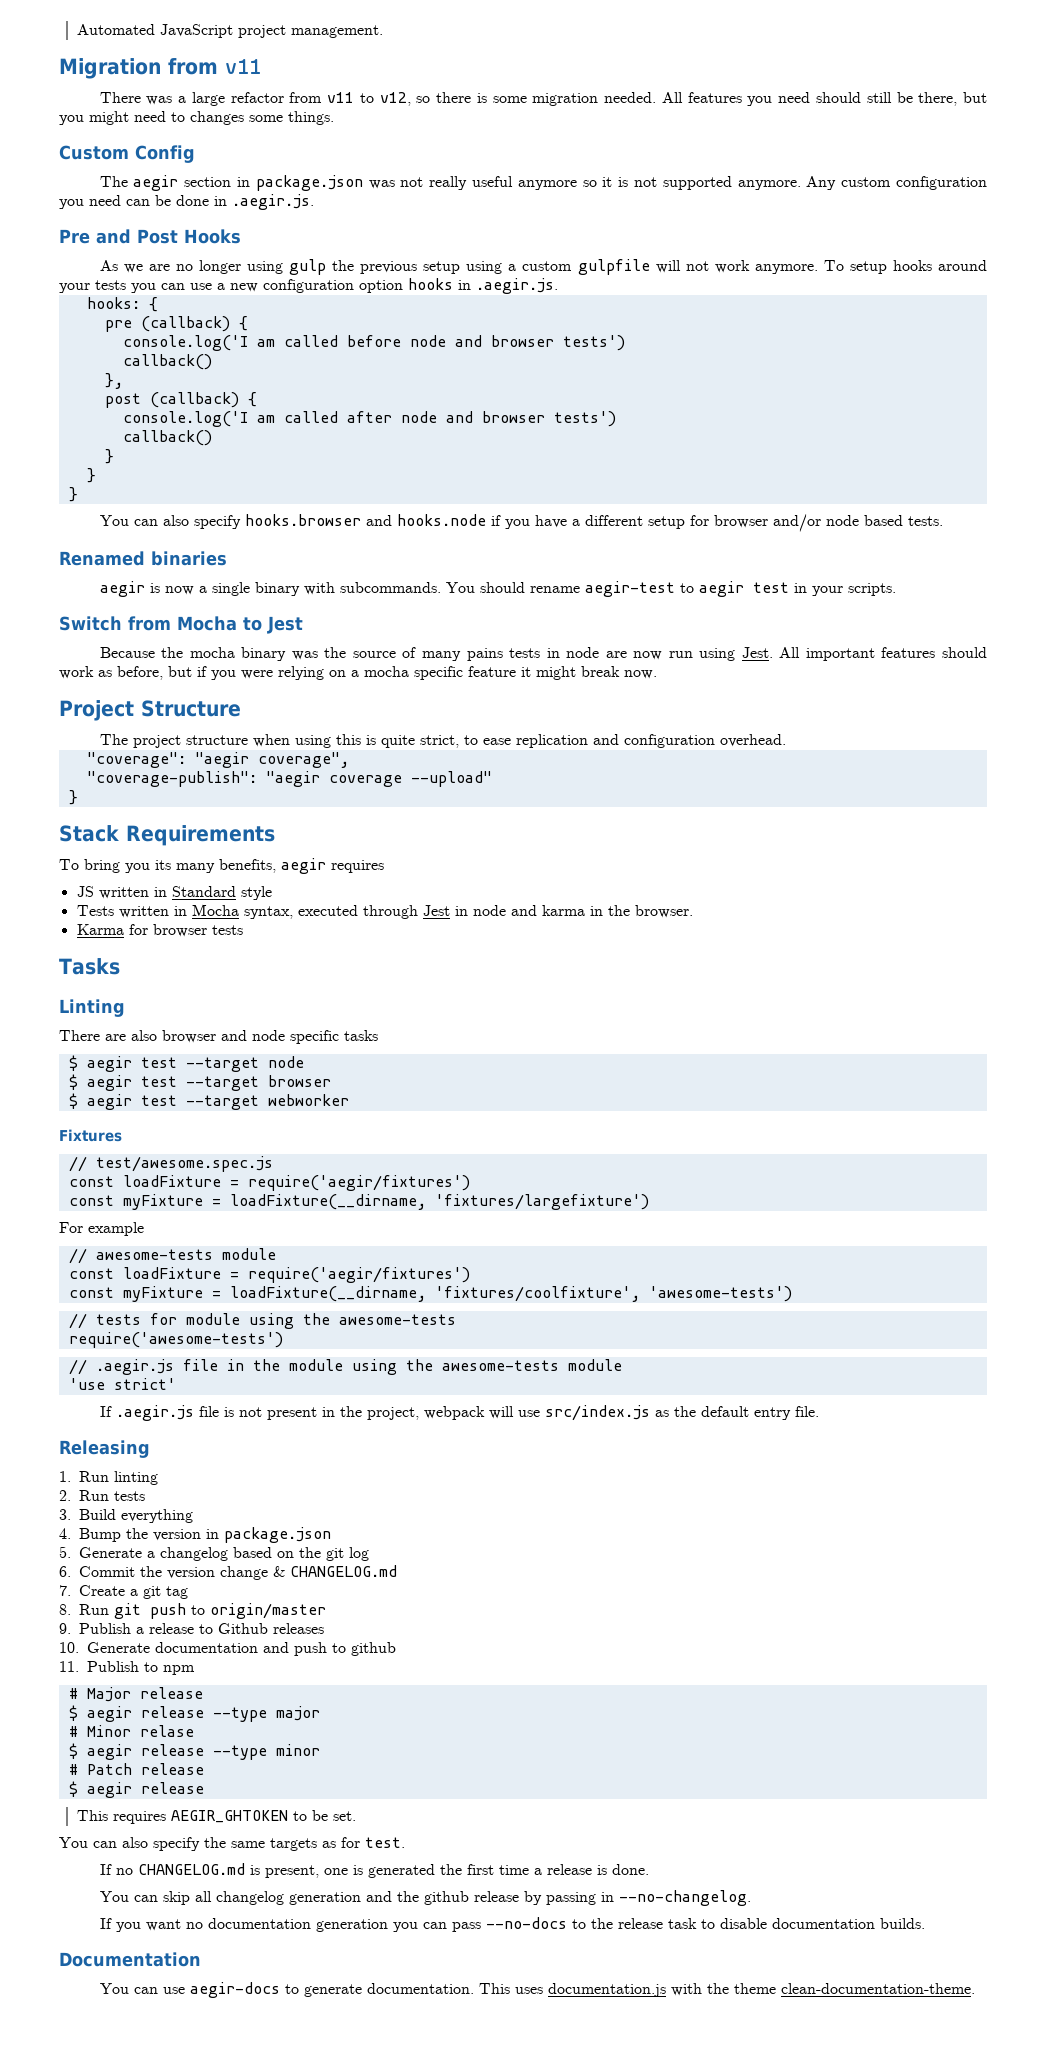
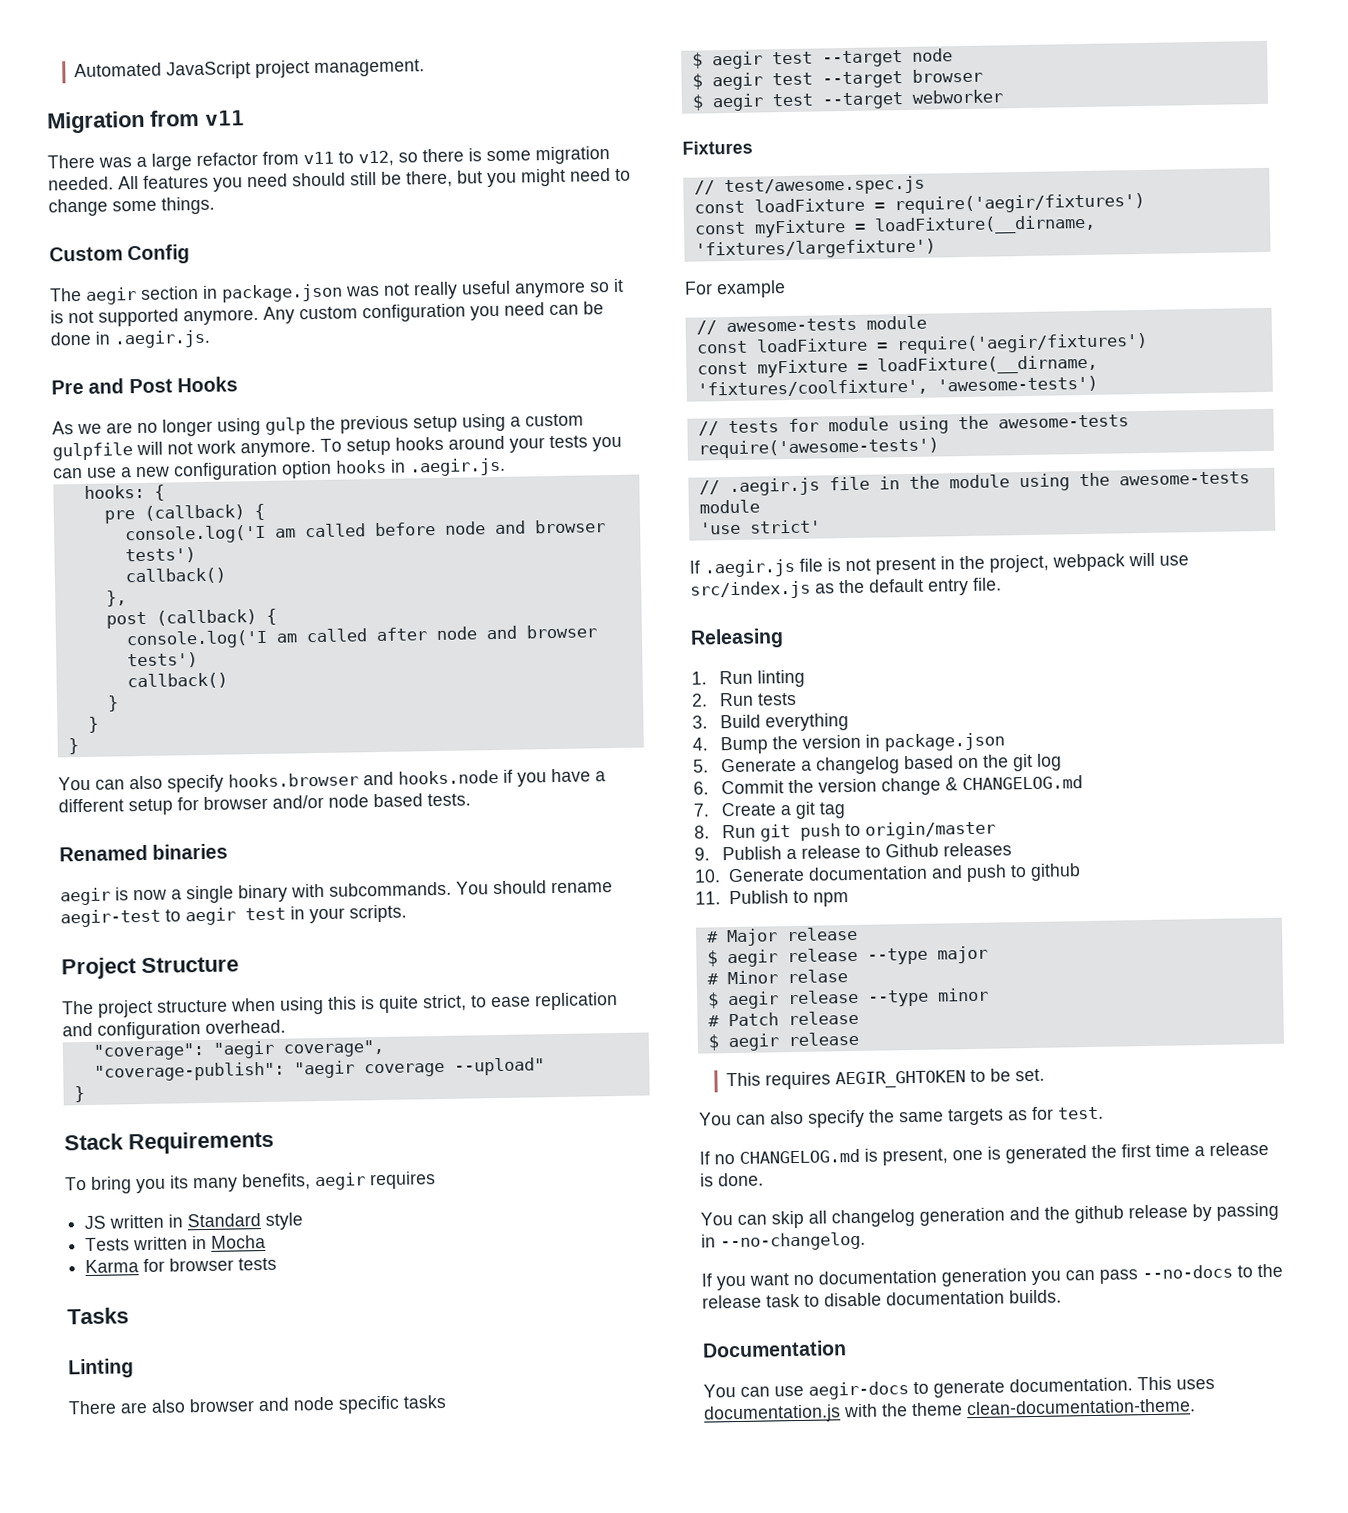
[190,111,244,125] changes -> [48,198,108,217] change
[59,616,303,634] [99,647,987,661] [59,666,657,680] // Switch from Mocha to Jest // Because the mocha binary was the source of many pains tests in node are now run using Jest. All important features should work as before, but if you were relying on a mocha specific feature it might break now. -> (407, 913) none
[243,905,693,919] syntax, executed through Jest in node and karma in the browser. -> (267, 1241) none

